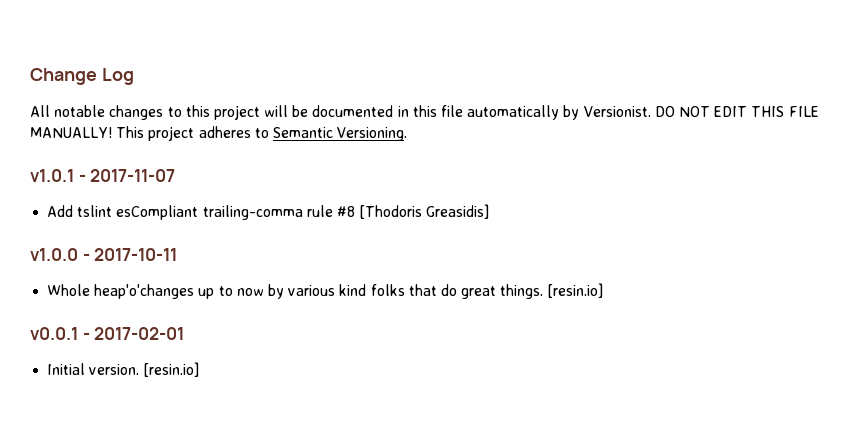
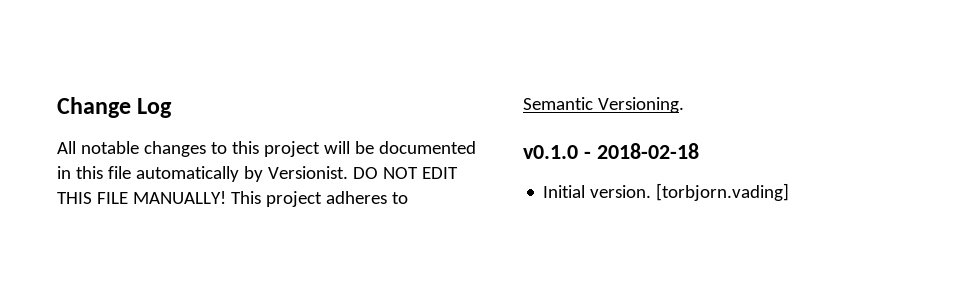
[30,169,176,182] [47,204,490,220] [30,248,178,261] [47,283,604,299] [30,327,185,340] v1.0.1 - 2017-11-07 // Add tslint esCompliant trailing-comma rule #8 [Thodoris Greasidis] // v1.0.0 - 2017-10-11 // Whole heap'o'changes up to now by various kind folks that do great things. [resin.io] // v0.0.1 - 2017-02-01 -> [523,143,699,159] v0.1.0 - 2018-02-18
[143,362,200,377] [resin.io] -> [656,183,790,201] [torbjorn.vading]

